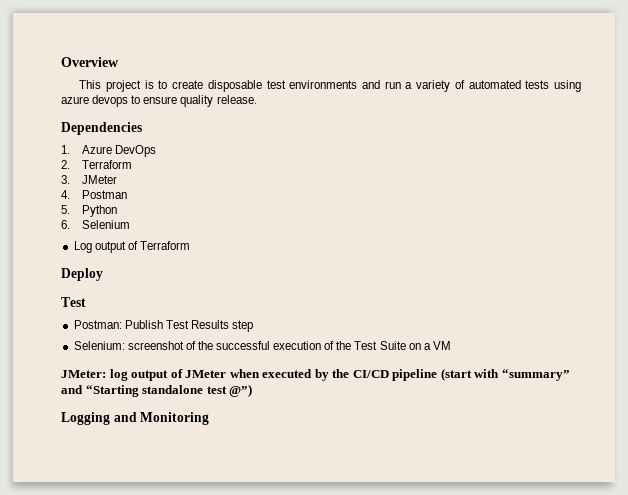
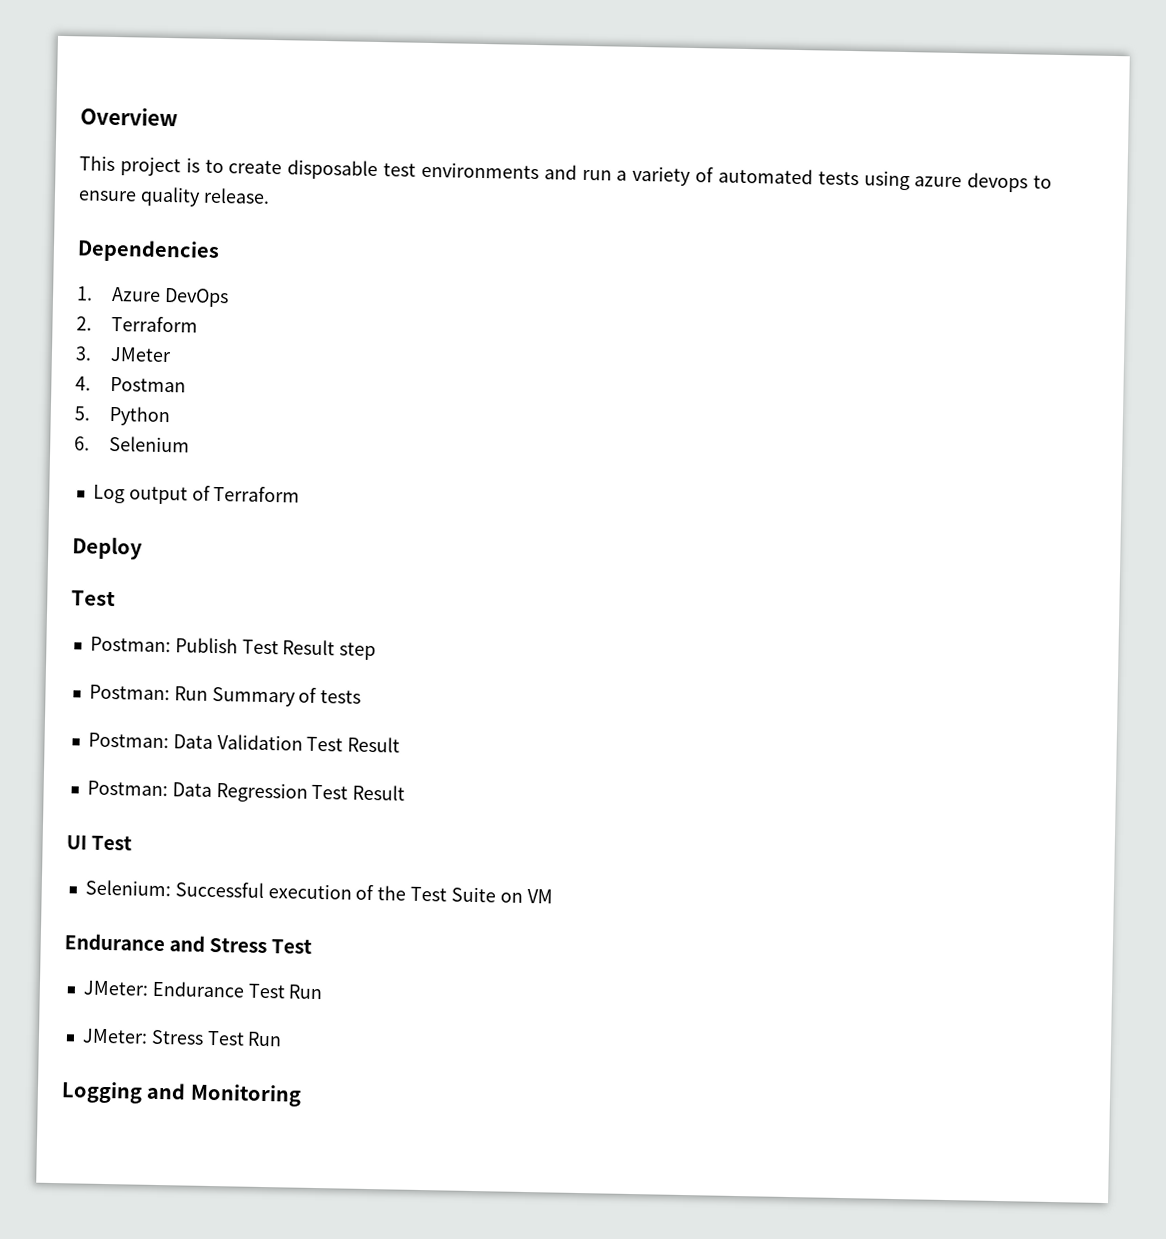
[190,320,229,329] Results -> [282,639,336,656] Result
[73,341,271,350] Selenium: screenshot of the successful -> [88,684,362,707] [87,732,401,753] [86,780,406,803] [66,835,133,851] [84,879,264,898] Postman: Run Summary of tests // Postman: Data Validation Test Result // Postman: Data Regression Test Result // UI Test // Selenium: Successful
[423,343,431,350] a -> (523, 897) none
[61,368,570,381] [61,384,253,397] JMeter: log output of JMeter when executed by the CI/CD pipeline (start with “summary” and “Starting standalone test @”) -> [64,933,313,954] [82,980,323,1000] [81,1028,283,1047] Endurance and Stress Test // JMeter: Endurance Test Run // JMeter: Stress Test Run

